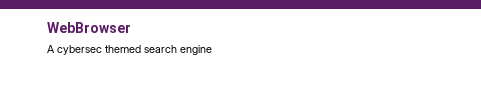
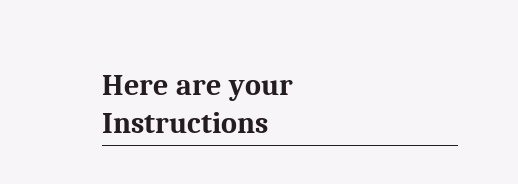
[47,22,131,33] [47,45,212,55] WebBrowser // A cybersec themed search engine -> [102,75,293,101] [102,112,268,133] Here are your Instructions

